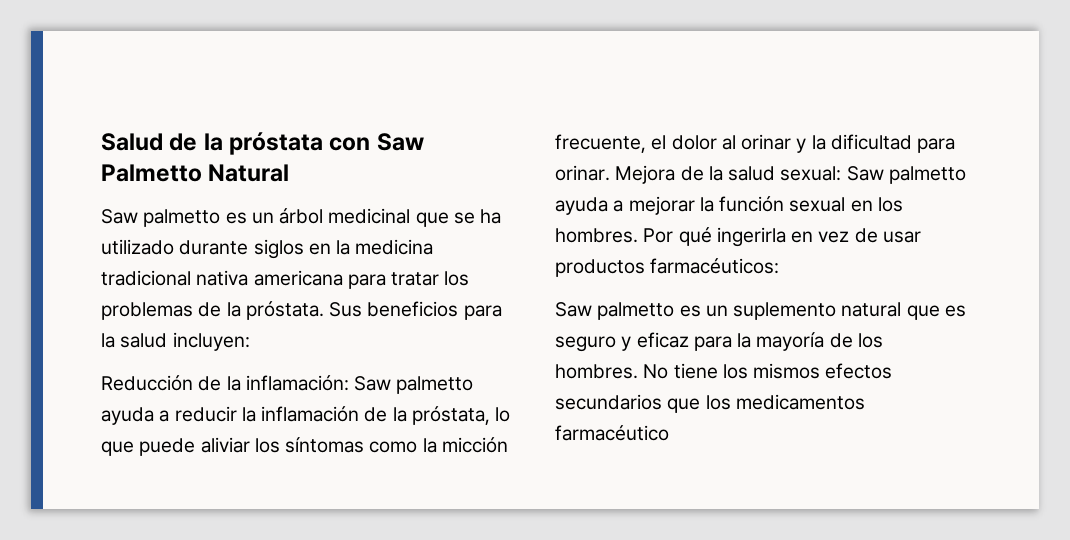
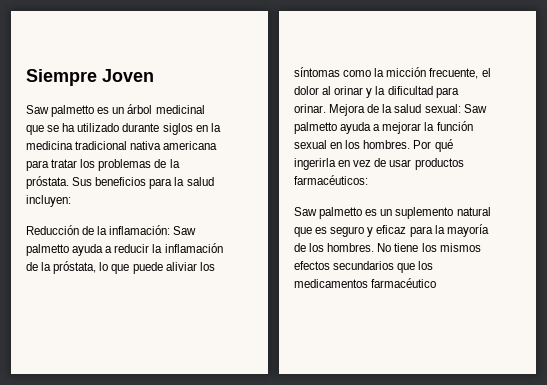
[101,132,424,155] [101,164,290,182] Salud de la próstata con Saw Palmetto Natural -> [26,69,154,86] Siempre Joven

